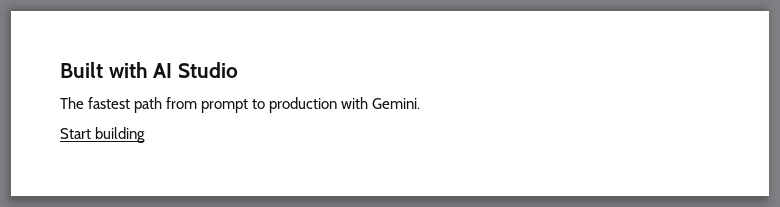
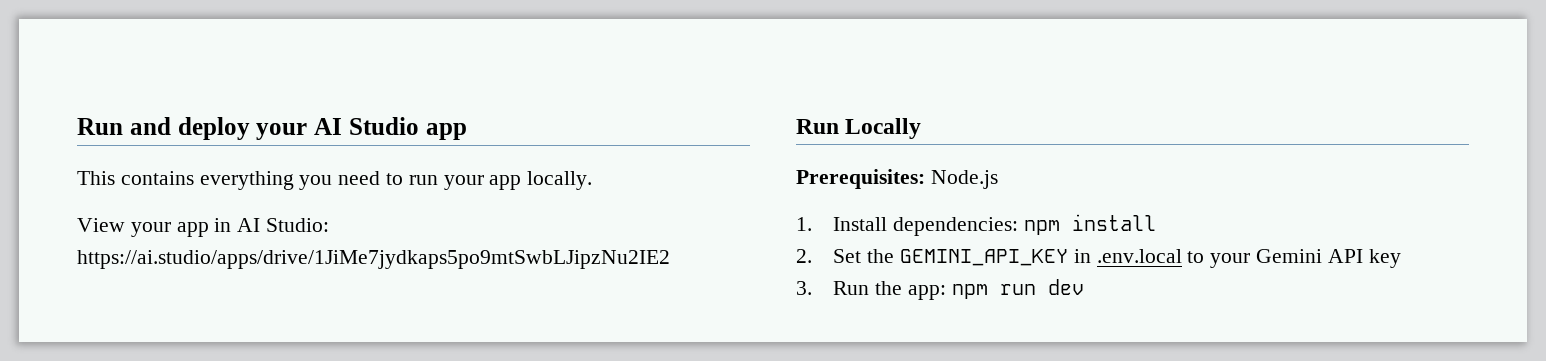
[60,62,239,78] [60,97,421,113] [60,127,146,143] Built with AI Studio // The fastest path from prompt to production with Gemini. // Start building -> [77,117,467,140] [77,171,593,190] [77,218,330,237] [77,250,670,269] [796,118,922,139] [796,169,998,189] [796,214,1157,236] [796,249,1401,268] [796,279,1084,300] Run and deploy your AI Studio app // This contains everything you need to run your app locally. // View your app in AI Studio: https://ai.studio/apps/drive/1JiMe7jydkaps5po9mtSwbLJipzNu2IE2 // Run Locally // Prerequisites: Node.js // 1. Install dependencies: npm install // 2. Set the GEMINI_API_KEY in .env.local to your Gemini API key // 3. Run the app: npm run dev

